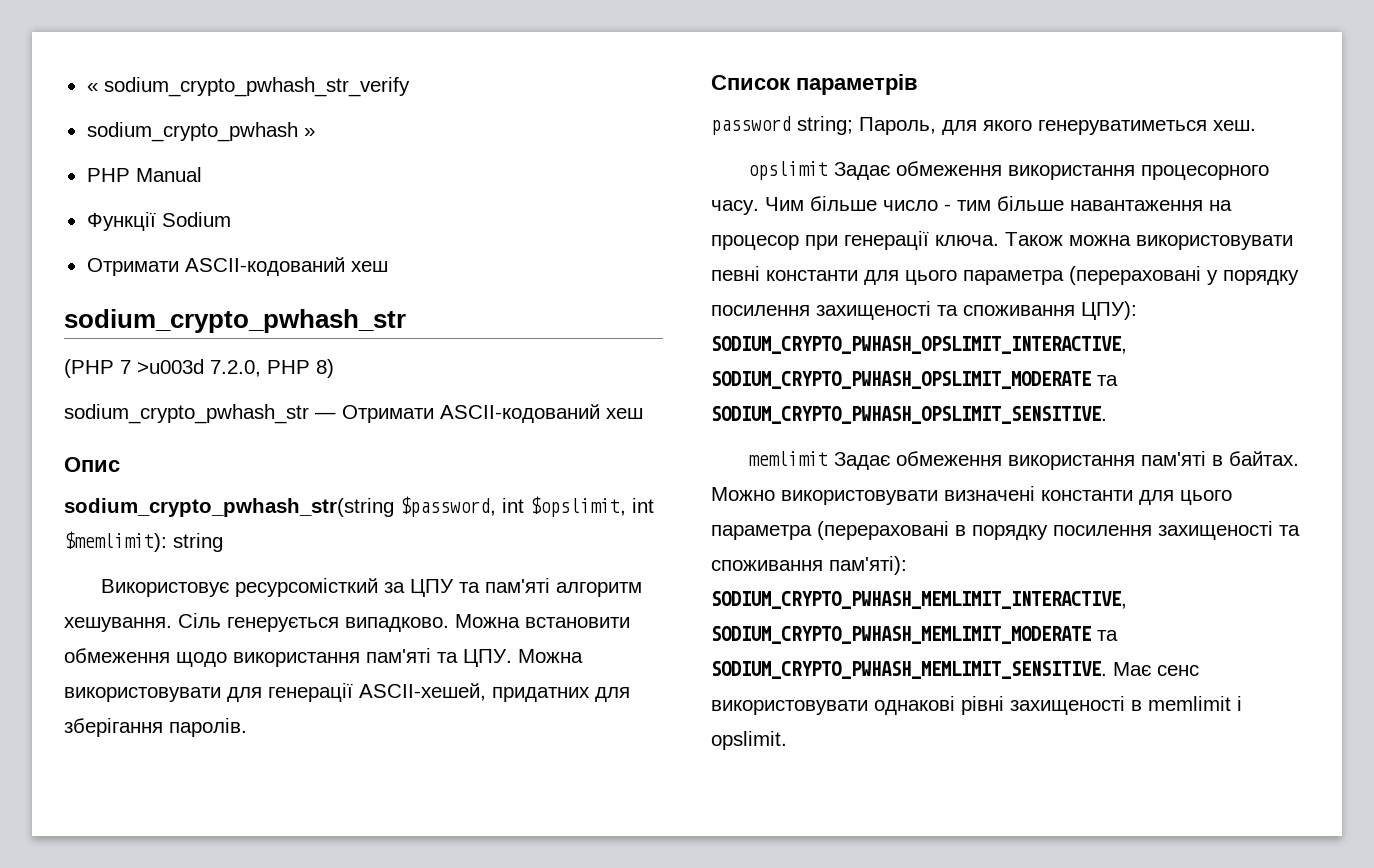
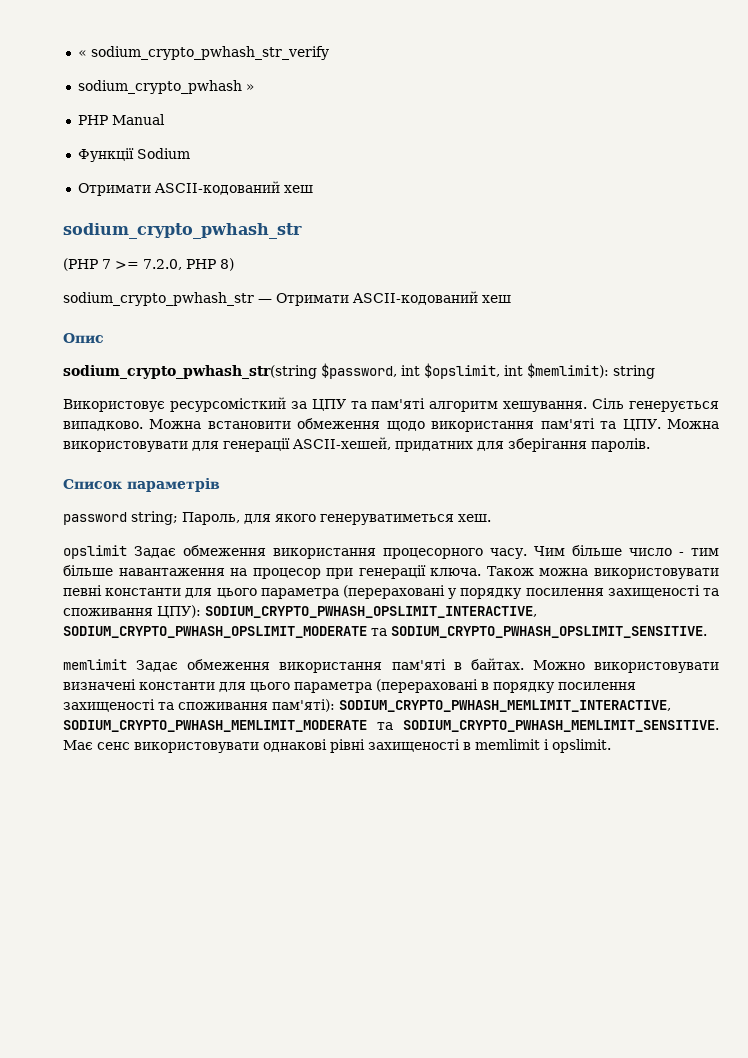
[137,359,204,374] >u003d -> [115,261,139,269] >=

